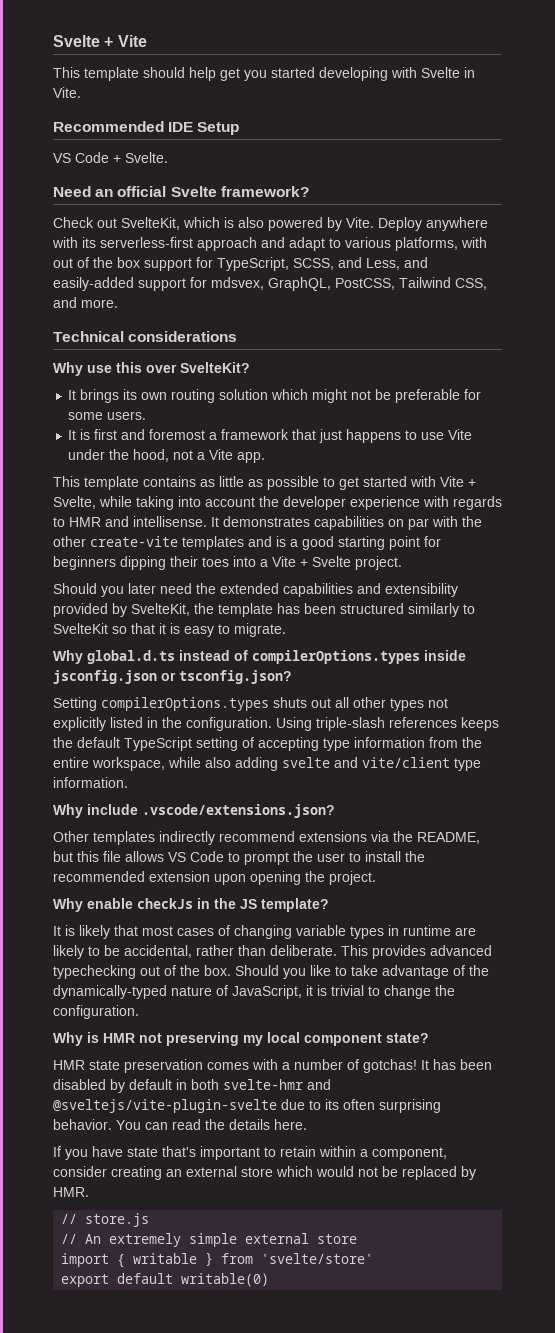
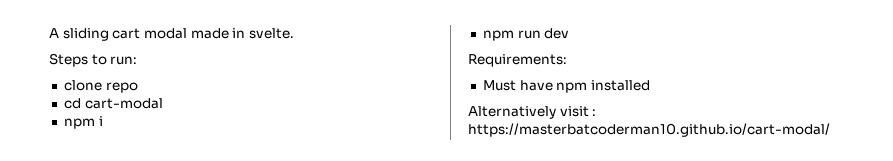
[53,35,147,47] [53,67,475,81] [53,87,81,98] [53,121,240,135] [53,152,168,163] [53,186,309,197] [53,217,488,231] [52,237,487,251] [53,257,428,271] [53,277,487,291] [53,297,118,308] [53,331,238,342] [53,362,250,376] [68,389,482,403] [68,411,147,420] [68,429,473,443] [68,449,266,463] [53,476,476,490] [53,496,502,510] [53,516,482,530] [53,536,441,550] [53,556,402,570] [53,583,458,597] [53,603,475,617] [53,623,286,637] [53,650,466,664] [53,670,292,684] [53,697,448,711] [53,717,499,731] [53,737,482,751] [53,757,481,771] [53,777,128,788] [53,804,335,818] [53,831,480,845] [53,851,425,865] [53,871,376,885] [53,898,329,912] [53,925,476,939] [53,945,492,959] [53,965,489,979] [53,985,455,999] [53,1005,139,1019] [53,1032,429,1046] [53,1059,492,1073] [53,1079,331,1093] [53,1099,441,1113] [53,1119,307,1130] [53,1146,447,1160] [53,1166,476,1180] [53,1187,89,1197] [61,1213,150,1227] [61,1233,358,1247] [61,1252,374,1268] [61,1273,270,1287] Svelte + Vite // This template should help get you started developing with Svelte in Vite. // Recommended IDE Setup // VS Code + Svelte. // Need an official Svelte framework? // Check out SvelteKit, which is also powered by Vite. Deploy anywhere with its serverless-first approach and adapt to various platforms, with out of the box support for TypeScript, SCSS, and Less, and easily-added support for mdsvex, GraphQL, PostCSS, Tailwind CSS, and more. // Technical considerations // Why use this over SvelteKit? // It brings its own routing solution which might not be preferable for some users. // It is first and foremost a framework that just happens to use Vite under the hood, not a Vite app. // This template contains as little as possible to get started with Vite + Svelte, while taking into account the developer experience with regards to HMR and intellisense. It demonstrates capabilities on par with the other create-vite templates and is a good starting point for beginners dipping their toes into a Vite + Svelte project. // Should you later need the extended capabilities and extensibility provided by SvelteKit, the template has been structured similarly to SvelteKit so that it is easy to migrate. // Why global.d.ts instead of compilerOptions.types inside jsconfig.json or tsconfig.json? // Setting compilerOptions.types shuts out all other types not explicitly listed in the configuration. Using triple-slash references keeps the default TypeScript setting of accepting type information from the entire workspace, while also adding svelte and vite/client type information. // Why include .vscode/extensions.json? // Other templates indirectly recommend extensions via the README, but this file allows VS Code to prompt the user to install the recommended extension upon opening the project. // Why enable checkJs in the JS template? // It is likely that most cases of changing variable types in runtime are likely to be accidental, rather than deliberate. This provides advanced typechecking out of the box. Should you like to take advantage of the dynamically-typed nature of JavaScript, it is trivial to change the configuration. // Why is HMR not preserving my local component state? // HMR state preservation comes with a number of gotchas! It has been disabled by default in both svelte-hmr and @sveltejs/vite-plugin-svelte due to its often surprising behavior. You can read the details here. // If you have state that's important to retain within a component, consider creating an external store which would not be replaced by HMR. // // store.js // // An extremely simple external store // import { writable } from 'svelte/store' // export default writable(0) -> [49,28,294,41] [49,53,138,67] [63,80,138,93] [63,98,163,109] [63,116,103,129] [482,28,570,41] [468,54,567,67] [482,80,650,93] [468,106,597,119] [468,123,830,137] A sliding cart modal made in svelte. // Steps to run: // clone repo // cd cart-modal // npm i // npm run dev // Requirements: // Must have npm installed // Alternatively visit : https://masterbatcoderman10.github.io/cart-modal/

